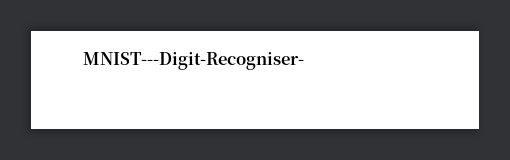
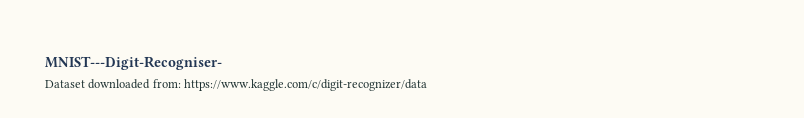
(304, 61) none -> [45,79,428,91] // Dataset downloaded from: https://www.kaggle.com/c/digit-recognizer/data

